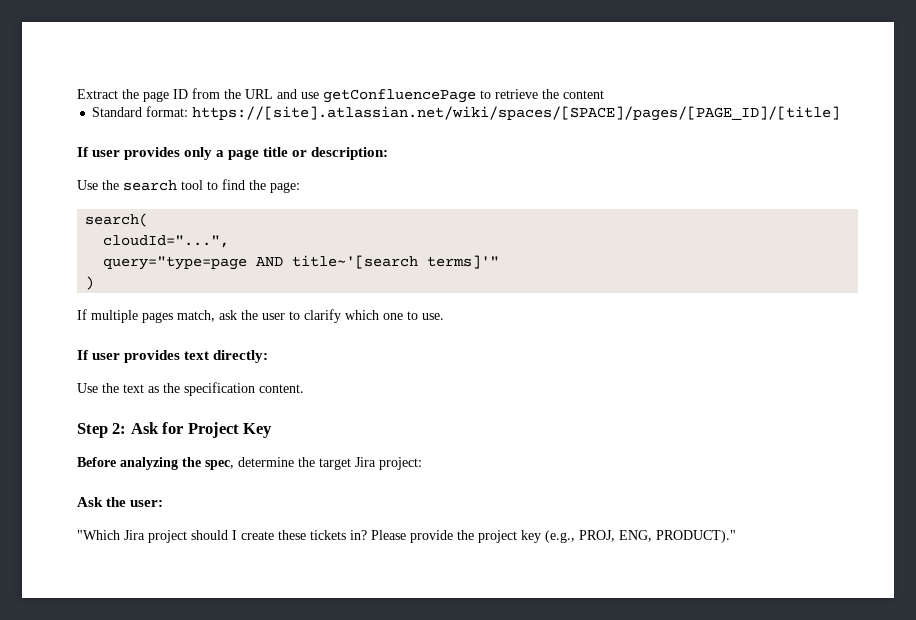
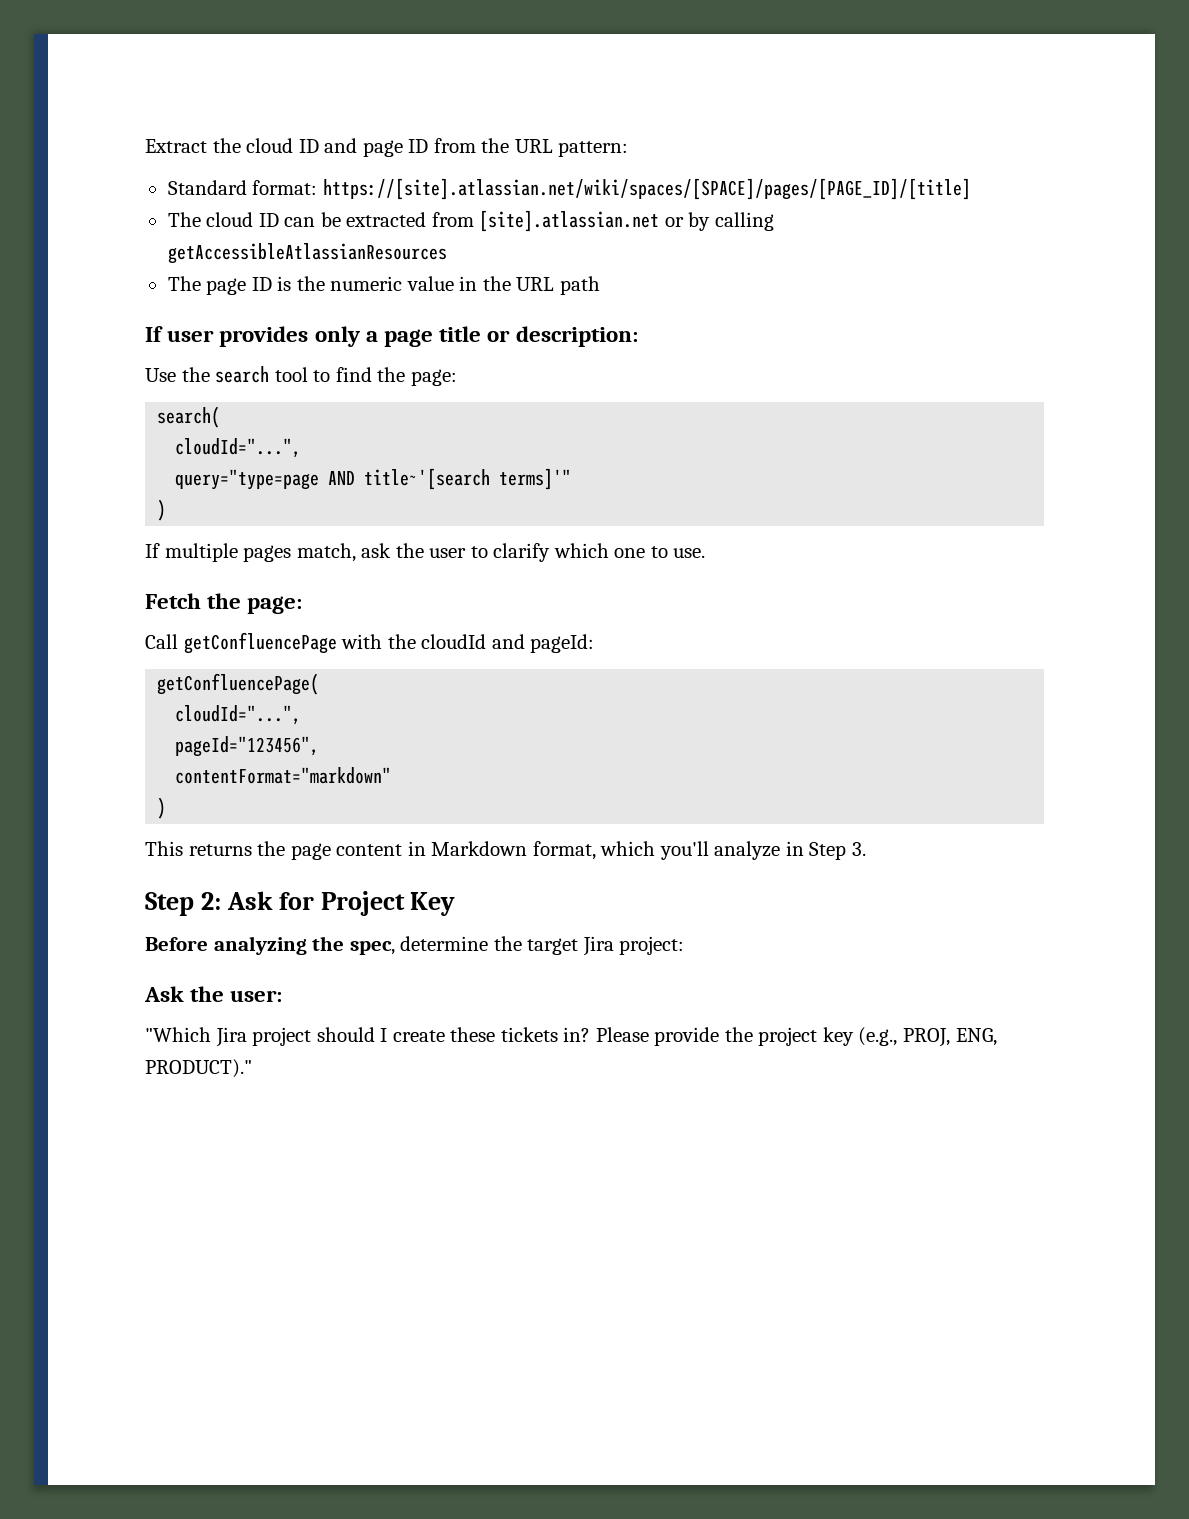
(139, 94) none -> [246,138,358,153] cloud ID and
[277,89,604,103] [92,106,841,121] and use getConfluencePage to retrieve the content // Standard format: https://[site].atlassian.net/wiki/spaces/[SPACE]/pages/[PAGE_ID]/[title] -> [558,141,629,157] [167,178,971,200] [167,210,774,232] [167,243,447,264] [167,276,600,295] pattern: // Standard format: https://[site].atlassian.net/wiki/spaces/[SPACE]/pages/[PAGE_ID]/[title] // The cloud ID can be extracted from [site].atlassian.net or by calling getAccessibleAtlassianResources // The page ID is the numeric value in the URL path
[77,350,269,363] [77,382,304,396] If user provides text directly: // Use the text as the specification content. -> [145,593,303,614] [145,632,595,654] [157,673,320,695] [175,705,302,725] [175,736,320,757] [175,767,392,784] [157,797,167,819] [145,841,866,860] Fetch the page: // Call getConfluencePage with the cloudId and pageId: // getConfluencePage( // cloudId="...", // pageId="123456", // contentFormat="markdown" // ) // This returns the page content in Markdown format, which you'll analyze in Step 3.

